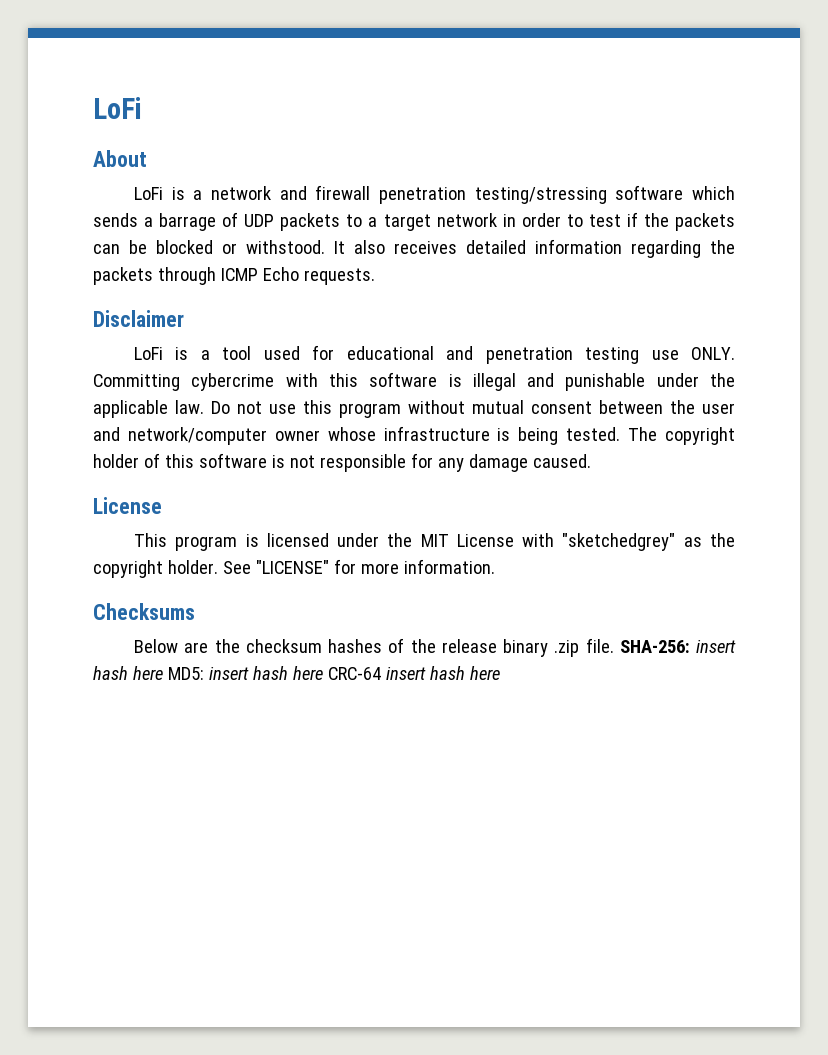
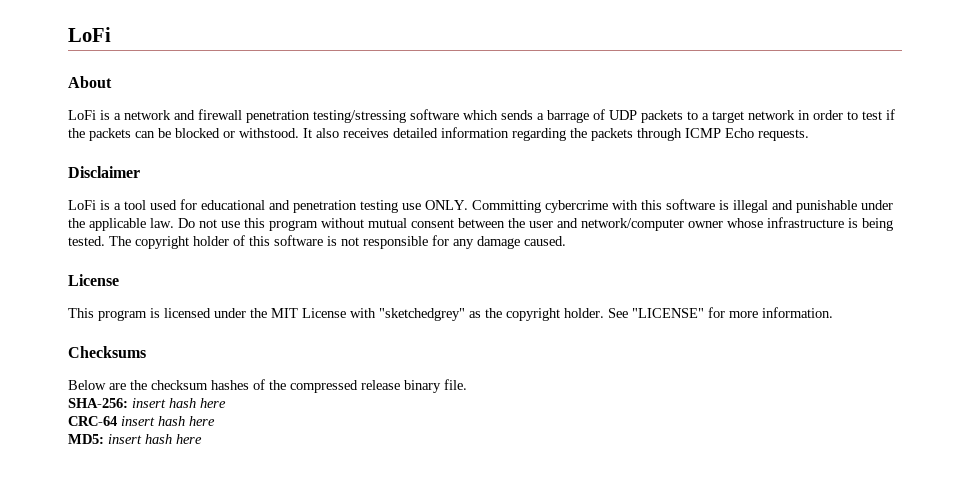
(436, 646) none -> [290,380,358,393] compressed
[554,640,580,657] .zip -> (441, 386) none
(614, 645) none -> (467, 384) //
[167,666,381,680] MD5: insert hash here CRC-64 -> [68,416,215,426] [68,434,104,444] // CRC-64 insert hash here // MD5:

